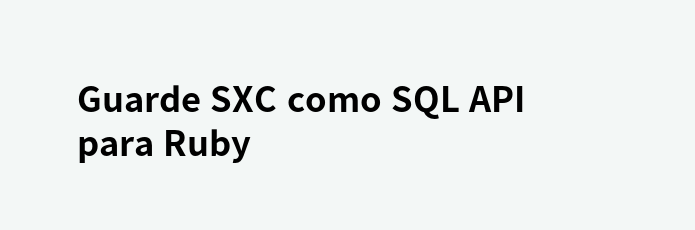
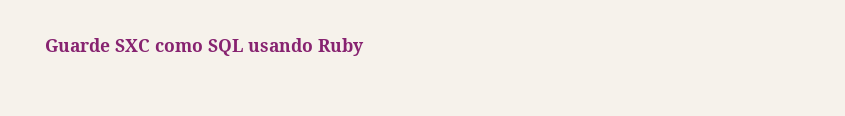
[468,86,526,112] [77,137,154,163] API para -> [248,38,313,52] usando

